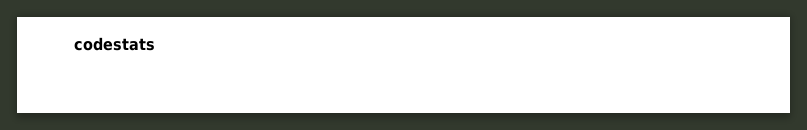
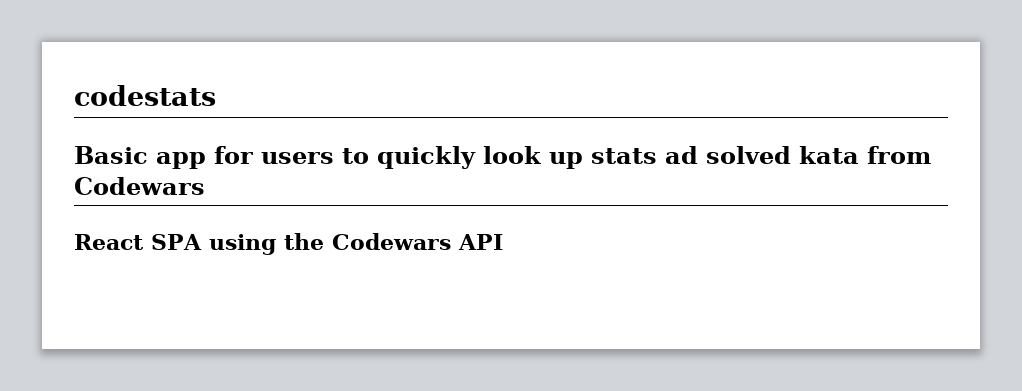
(155, 44) none -> [74,146,931,169] [74,177,205,195] [74,233,503,255] // Basic app for users to quickly look up stats ad solved kata from Codewars // React SPA using the Codewars API

